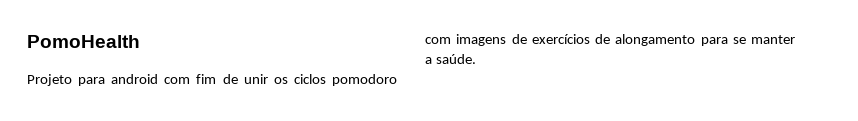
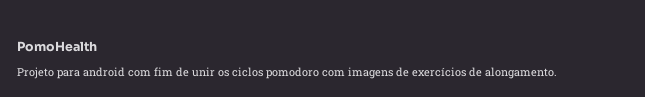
[615,34,795,46] [425,54,476,64] alongamento para se manter a saúde. -> [485,67,557,79] alongamento.

